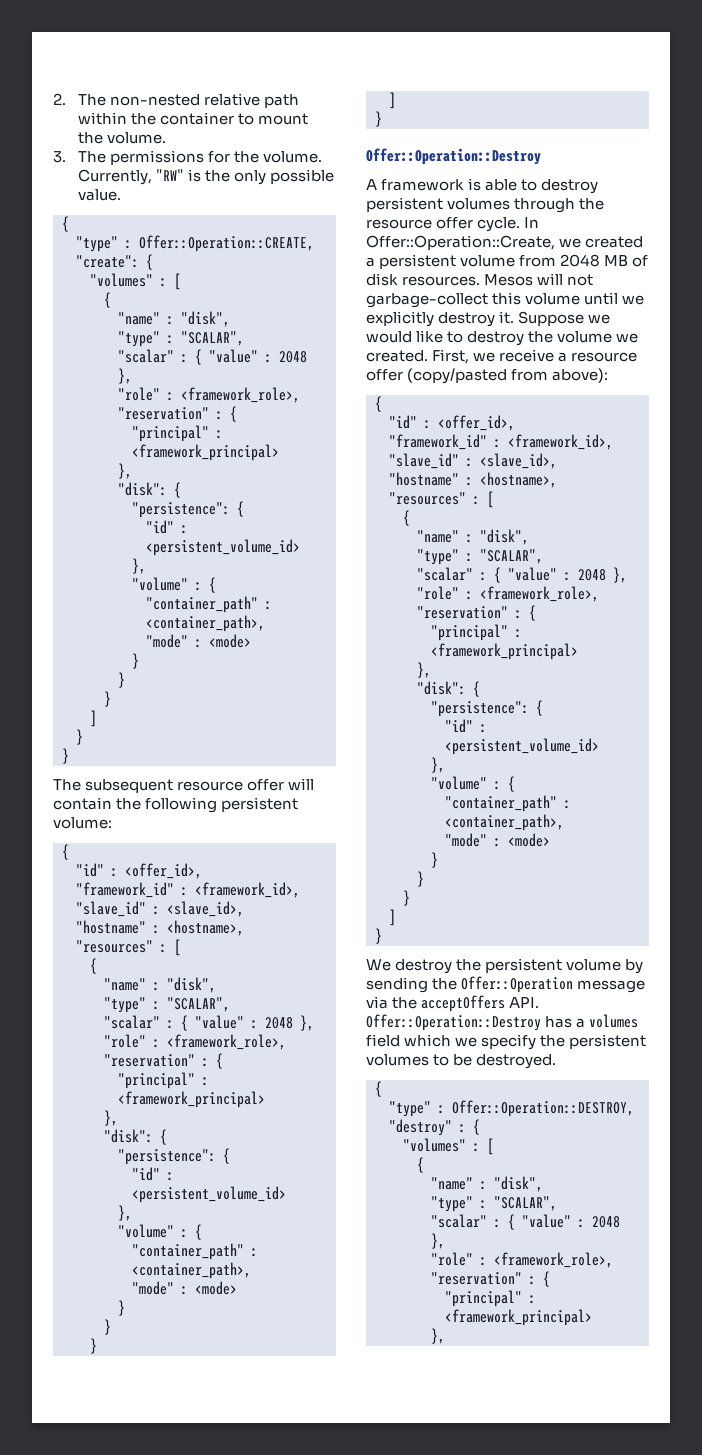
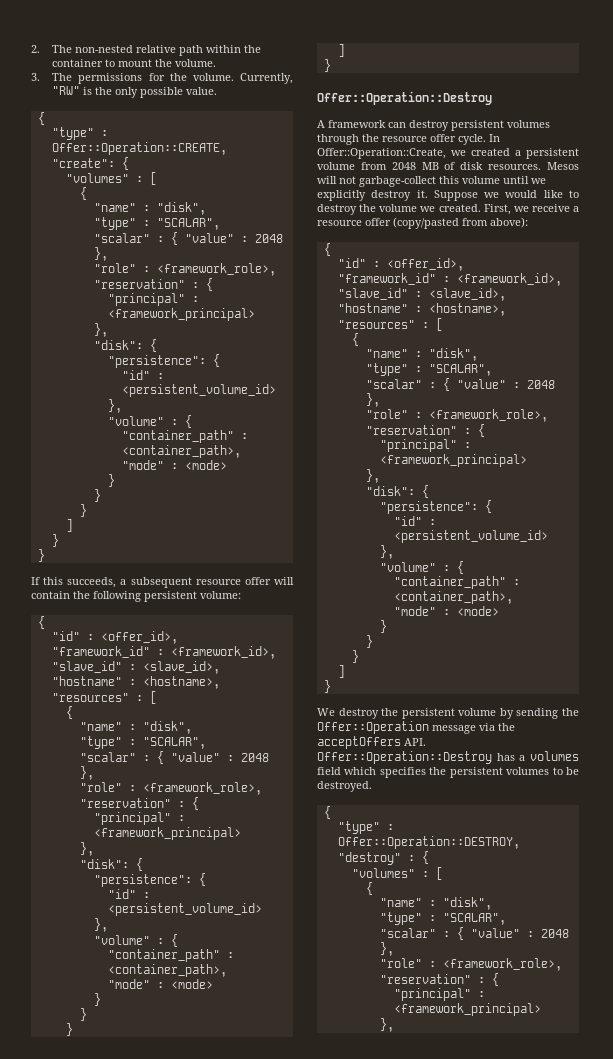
[53,779,81,791] The -> [31,577,127,588] If this succeeds, a
[468,178,538,191] is able to -> [388,122,406,128] can
[455,1034,537,1050] we specify -> [379,767,426,778] specifies

